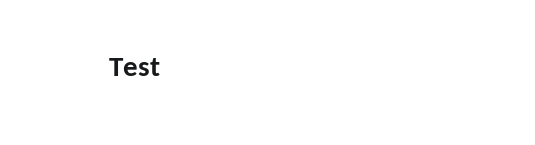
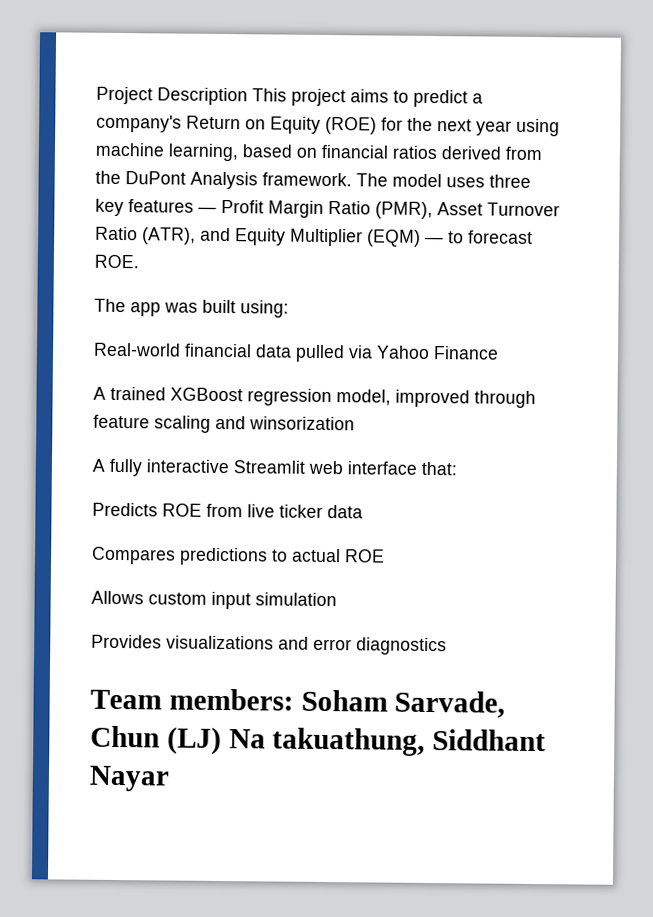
[109,58,160,76] Test -> [96,86,483,108] [96,114,560,137] [95,142,542,162] [95,170,531,190] [95,198,560,220] [95,226,533,247] [94,254,139,269] [94,298,289,318] [93,342,499,363] [93,386,536,409] [93,414,355,433] [92,458,457,477] [92,502,363,519] [91,546,385,566] [91,590,337,610] [91,634,447,656] [90,688,506,718] [90,725,547,756] [89,765,170,792] Project Description This project aims to predict a company's Return on Equity (ROE) for the next year using machine learning, based on financial ratios derived from the DuPont Analysis framework. The model uses three key features — Profit Margin Ratio (PMR), Asset Turnover Ratio (ATR), and Equity Multiplier (EQM) — to forecast ROE. // The app was built using: // Real-world financial data pulled via Yahoo Finance // A trained XGBoost regression model, improved through feature scaling and winsorization // A fully interactive Streamlit web interface that: // Predicts ROE from live ticker data // Compares predictions to actual ROE // Allows custom input simulation // Provides visualizations and error diagnostics // Team members: Soham Sarvade, Chun (LJ) Na takuathung, Siddhant Nayar

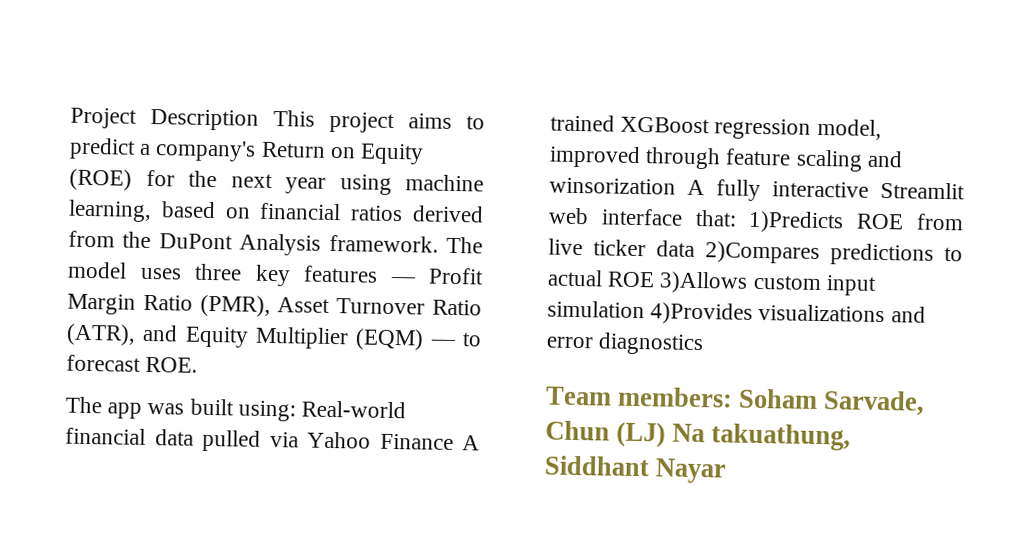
(289, 309) // -> (296, 411) none
(499, 353) // -> (454, 442) none
(355, 423) // -> (676, 186) none
[92,502,158,517] // Predicts -> [748,210,845,234] 1)Predicts
[91,546,176,565] // Compares -> [705,241,820,264] 2)Compares
[91,590,144,605] // Allows -> [659,271,749,294] 3)Allows
[91,634,162,649] // Provides -> [650,302,754,325] 4)Provides

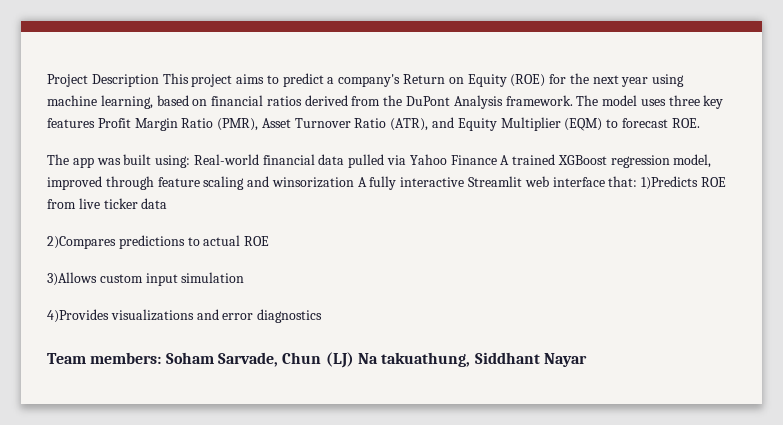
[389,276,416,284] — -> (95, 123) none
[429,339,456,347] — -> (603, 124) none
(695, 248) none -> (168, 203) //
(656, 279) none -> (270, 241) //
(645, 309) none -> (245, 277) //

